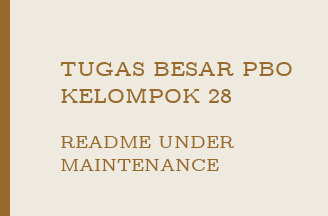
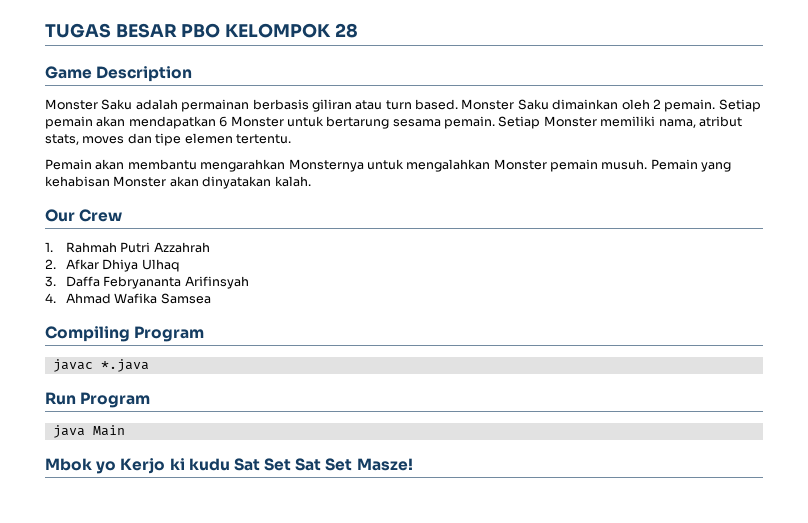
[60,135,235,148] [60,158,219,171] README UNDER MAINTENANCE -> [45,66,193,82] [45,99,761,112] [45,116,742,129] [45,133,291,146] [45,159,732,172] [45,176,311,189] [45,209,123,222] [45,242,210,253] [45,259,180,272] [45,276,249,289] [45,293,211,304] [45,326,205,342] [52,359,149,372] [45,392,151,408] [52,425,125,438] [45,458,413,474] Game Description // Monster Saku adalah permainan berbasis giliran atau turn based. Monster Saku dimainkan oleh 2 pemain. Setiap pemain akan mendapatkan 6 Monster untuk bertarung sesama pemain. Setiap Monster memiliki nama, atribut stats, moves dan tipe elemen tertentu. // Pemain akan membantu mengarahkan Monsternya untuk mengalahkan Monster pemain musuh. Pemain yang kehabisan Monster akan dinyatakan kalah. // Our Crew // 1. Rahmah Putri Azzahrah // 2. Afkar Dhiya Ulhaq // 3. Daffa Febryananta Arifinsyah // 4. Ahmad Wafika Samsea // Compiling Program // javac *.java // Run Program // java Main // Mbok yo Kerjo ki kudu Sat Set Sat Set Masze!

